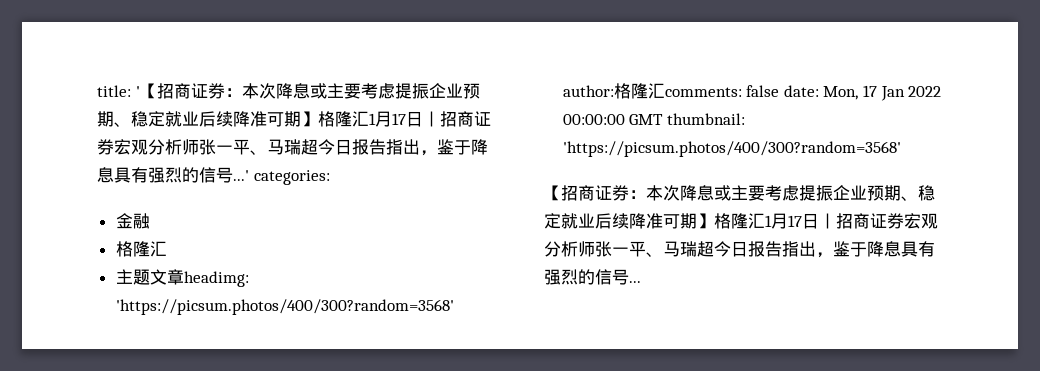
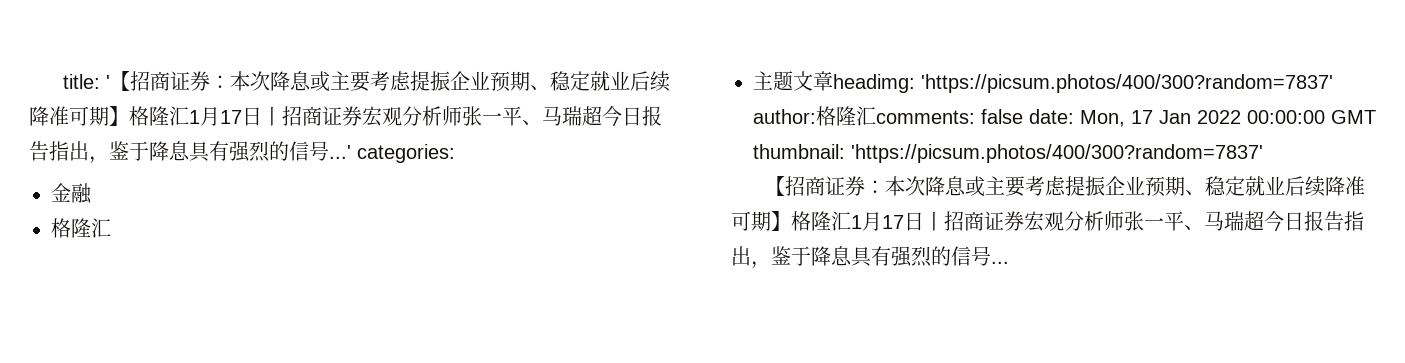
[115,299,454,315] 'https://picsum.photos/400/300?random=3568' -> [921,74,1333,93] 'https://picsum.photos/400/300?random=7837'
[562,141,901,157] 'https://picsum.photos/400/300?random=3568' -> [851,144,1263,163] 'https://picsum.photos/400/300?random=7837'

